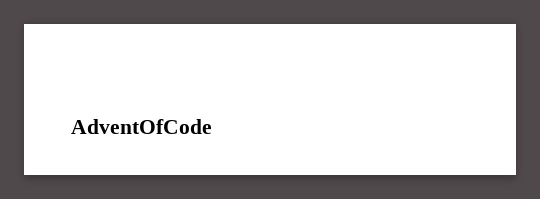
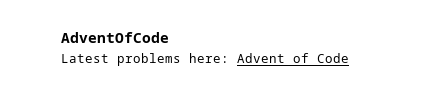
(212, 126) none -> [61,53,349,66] // Latest problems here: Advent of Code

